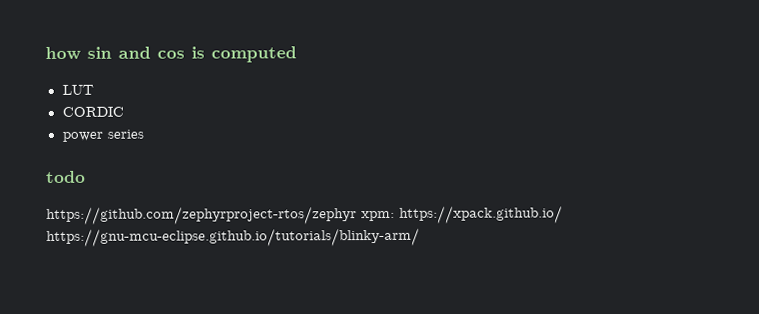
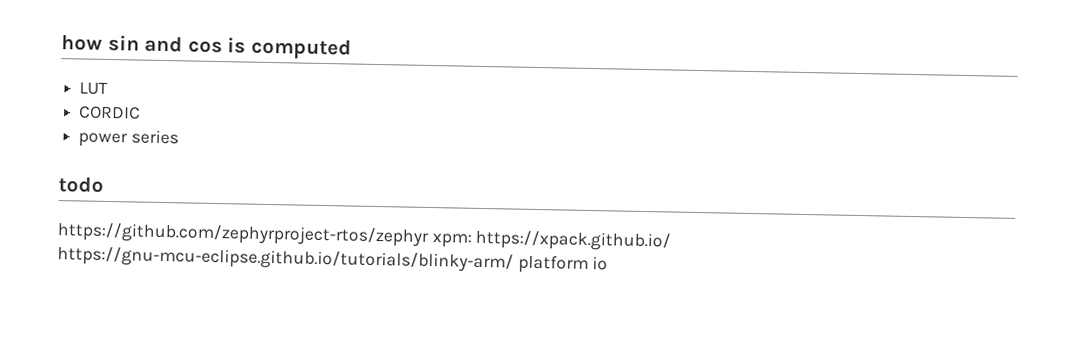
(420, 237) none -> [517,254,609,274] platform io

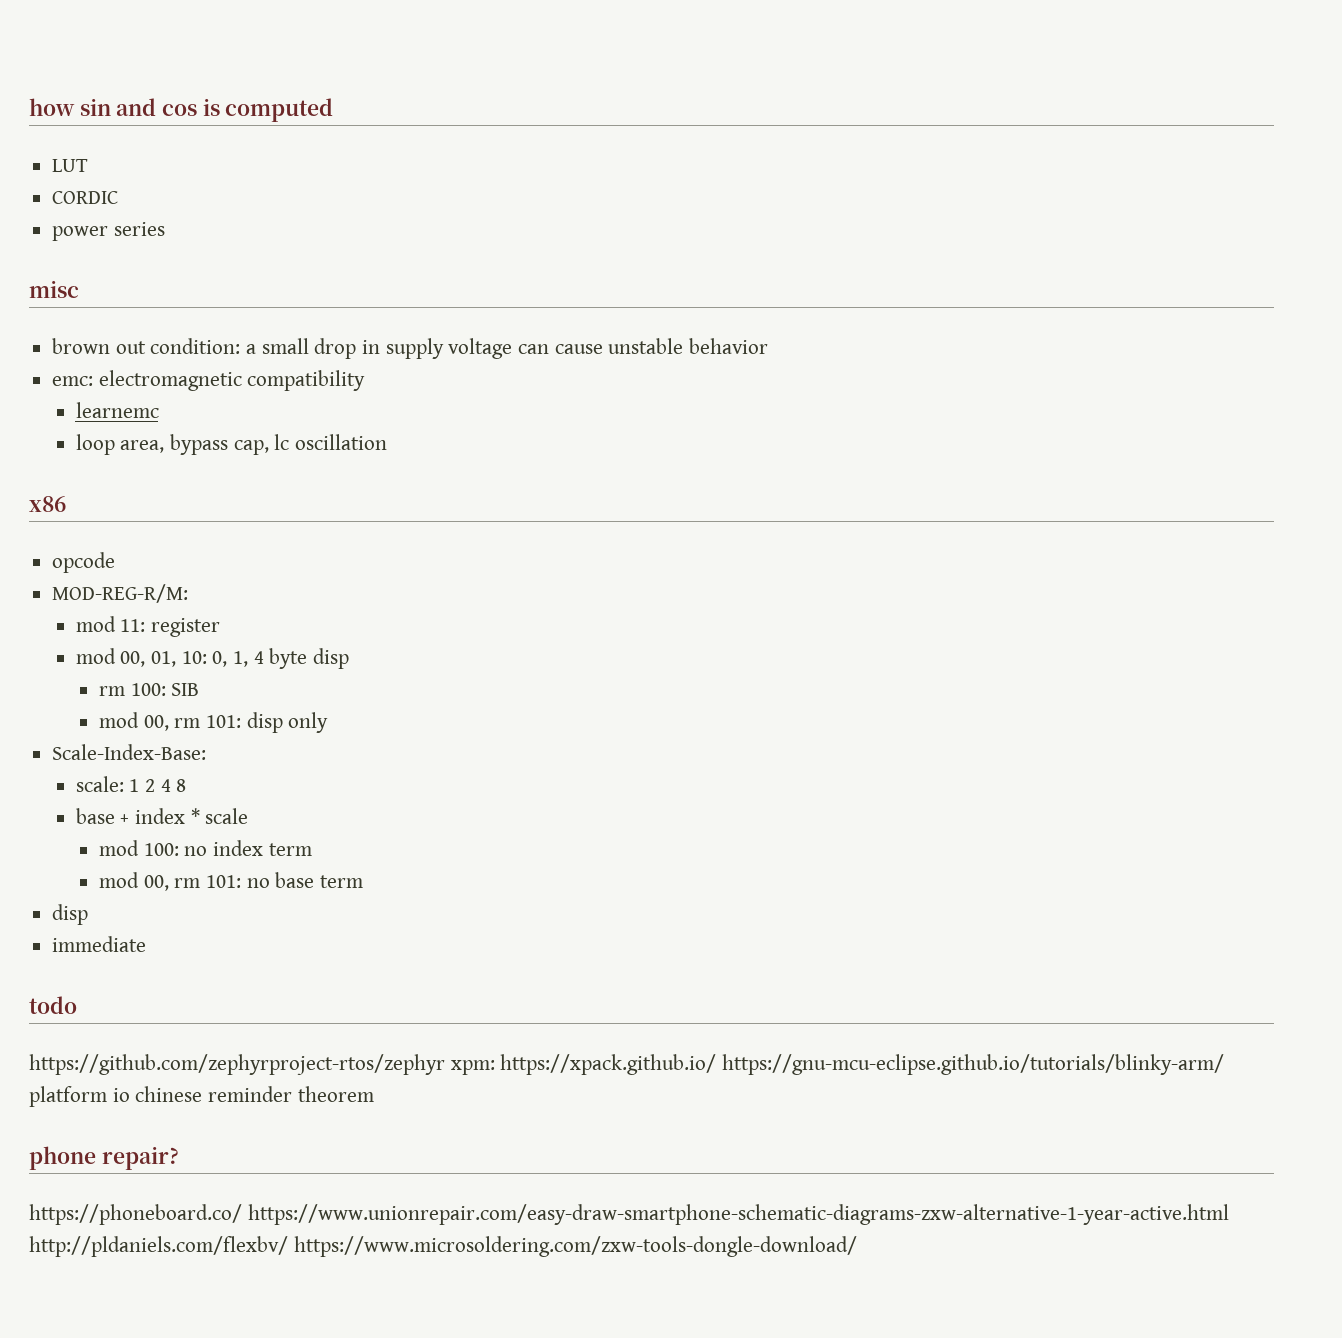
(179, 137) none -> [29,280,79,298] [52,338,769,359] [52,370,366,391] [75,402,159,418] [75,434,387,455] [29,496,66,512] [52,552,116,573] [52,584,189,603] [75,616,220,637] [75,648,349,669] [98,683,200,696] [98,712,329,733] [52,744,207,760] [75,776,187,792] [75,808,249,824] [98,840,312,856] [98,872,363,891] [52,904,89,925] [52,936,147,952] // misc // brown out condition: a small drop in supply voltage can cause unstable behavior // emc: electromagnetic compatibility // learnemc // loop area, bypass cap, lc oscillation // x86 // opcode // MOD-REG-R/M: // mod 11: register // mod 00, 01, 10: 0, 1, 4 byte disp // rm 100: SIB // mod 00, rm 101: disp only // Scale-Index-Base: // scale: 1 2 4 8 // base + index * scale // mod 100: no index term // mod 00, rm 101: no base term // disp // immediate
(609, 263) none -> [135,1086,374,1102] [29,1146,179,1170] [29,1204,1229,1225] [29,1236,857,1257] chinese reminder theorem // phone repair? // https://phoneboard.co/ https://www.unionrepair.com/easy-draw-smartphone-schematic-diagrams-zxw-alternative-1-year-active.html http://pldaniels.com/flexbv/ https://www.microsoldering.com/zxw-tools-dongle-download/

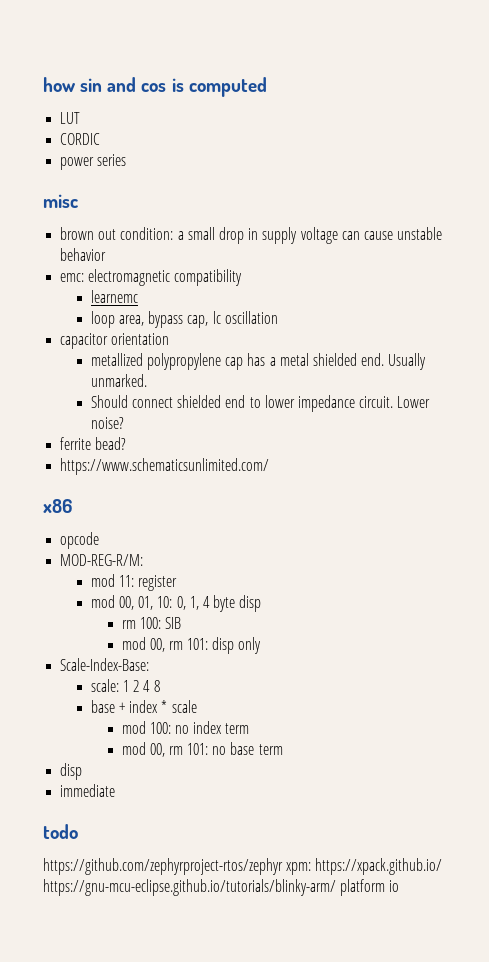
(387, 442) none -> [60,333,170,349] [90,353,427,370] [90,374,147,387] [90,395,431,412] [90,417,124,429] [60,437,127,450] [60,458,270,475] // capacitor orientation // metallized polypropylene cap has a metal shielded end. Usually unmarked. // Should connect shielded end to lower impedance circuit. Lower noise? // ferrite bead? // https://www.schematicsunlimited.com/
[135,1086,374,1102] [29,1146,179,1170] [29,1204,1229,1225] [29,1236,857,1257] chinese reminder theorem // phone repair? // https://phoneboard.co/ https://www.unionrepair.com/easy-draw-smartphone-schematic-diagrams-zxw-alternative-1-year-active.html http://pldaniels.com/flexbv/ https://www.microsoldering.com/zxw-tools-dongle-download/ -> (400, 886) none

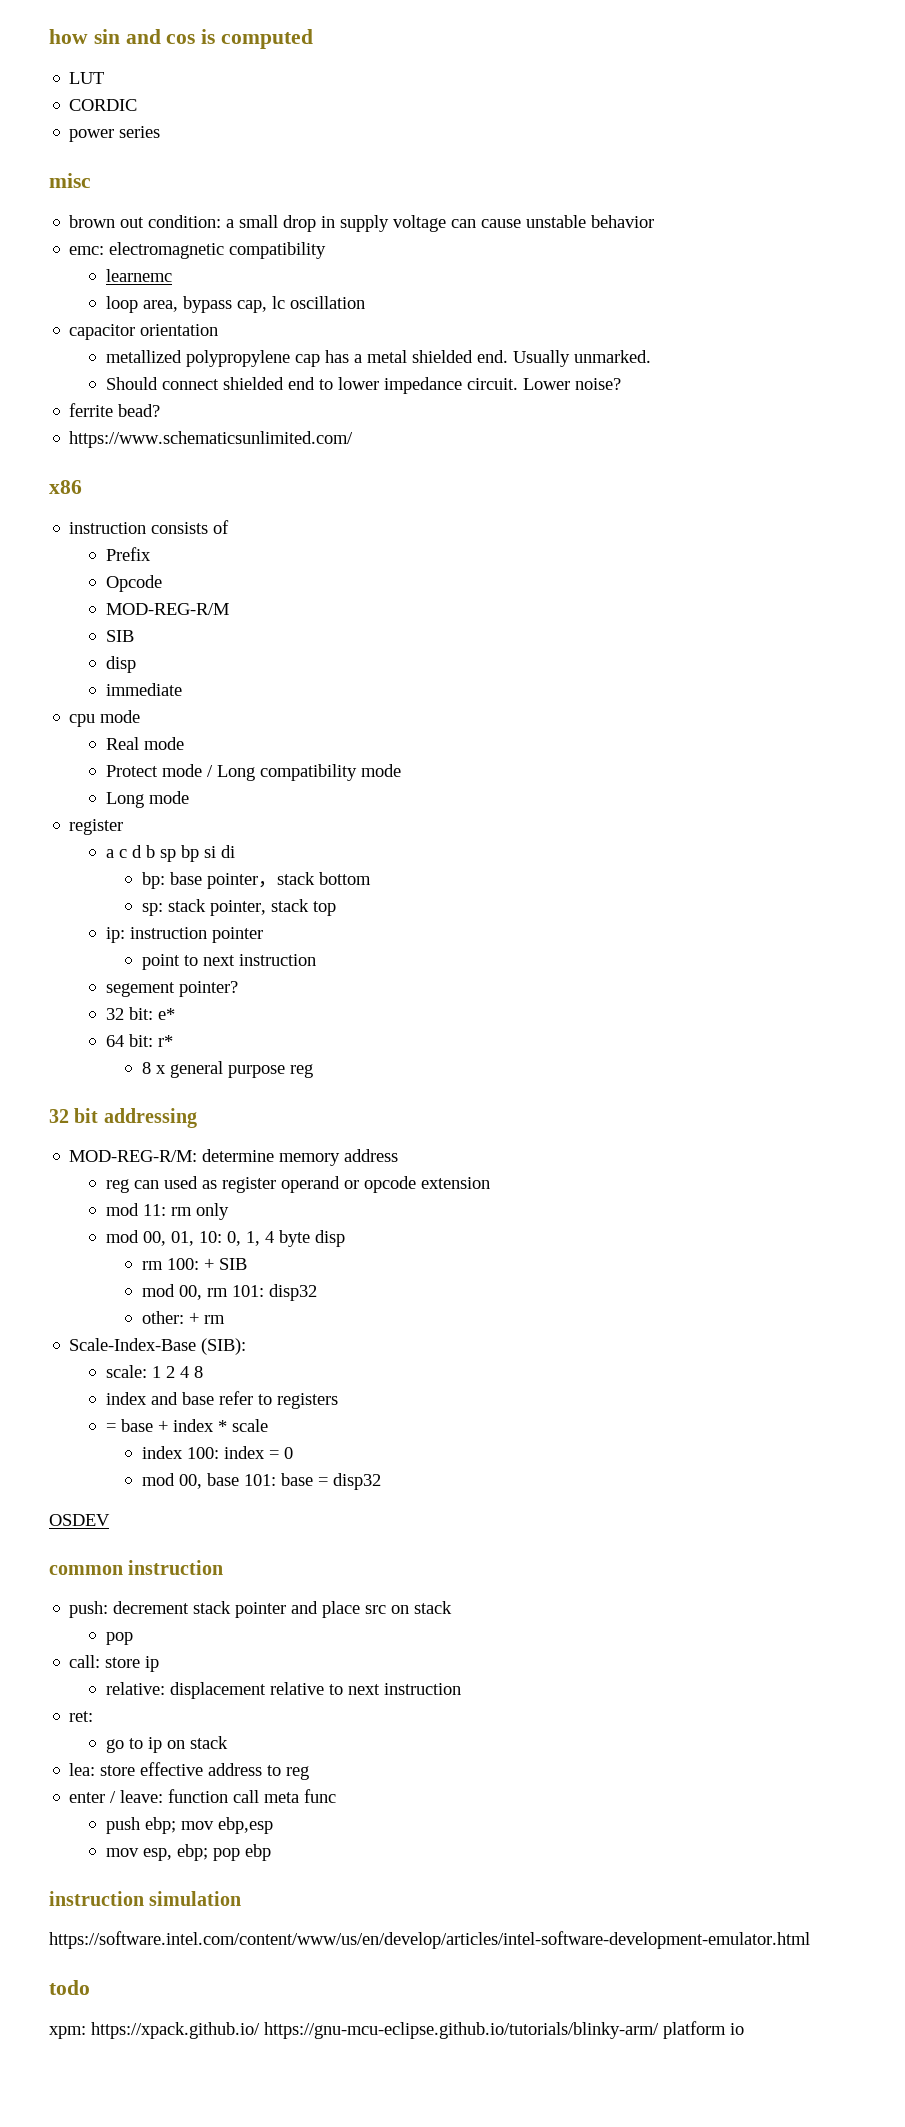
[60,532,100,549] [60,554,144,566] opcode // MOD-REG-R/M: -> [69,520,230,534] [105,547,151,561] [105,575,162,592] [105,603,229,615] [105,630,134,642] [105,656,136,673] [105,683,182,696] [69,710,141,727] [105,737,184,750] [105,764,401,781] [105,791,189,808] [69,819,124,835] [105,845,235,862] [141,872,371,889] [141,899,336,916] [105,927,263,943] [141,954,316,970] [105,981,238,997] [105,1007,175,1020] [105,1034,173,1047] [141,1061,313,1078] [49,1108,197,1128] [69,1149,399,1166] [105,1176,490,1193] instruction consists of // Prefix // Opcode // MOD-REG-R/M // SIB // disp // immediate // cpu mode // Real mode // Protect mode / Long compatibility mode // Long mode // register // a c d b sp bp si di // bp: base pointer，stack bottom // sp: stack pointer, stack top // ip: instruction pointer // point to next instruction // segement pointer? // 32 bit: e* // 64 bit: r* // 8 x general purpose reg // 32 bit addressing // MOD-REG-R/M: determine memory address // reg can used as register operand or opcode extension
[138,575,178,591] register -> [170,1203,229,1220] rm only
(161, 623) none -> [203,1258,214,1270] +
[212,637,262,654] [60,658,150,671] disp only // Scale-Index-Base: -> [268,1284,317,1301] [141,1311,225,1324] [69,1338,247,1355] disp32 // other: + rm // Scale-Index-Base (SIB):
(160, 686) none -> [105,1391,338,1409] [105,1423,116,1432] index and base refer to registers // =
[121,721,250,734] [121,742,283,757] [60,763,83,780] [60,784,116,797] mod 100: no index term // mod 00, rm 101: no base term // disp // immediate -> [141,1446,293,1459] [141,1473,381,1490] [49,1514,110,1526] [49,1560,224,1575] [69,1601,453,1618] [105,1632,133,1645] [69,1655,160,1672] [105,1682,461,1699] [69,1711,94,1722] [105,1736,228,1753] [69,1762,310,1780] [69,1789,337,1803] [105,1817,273,1834] [105,1844,271,1861] [49,1891,242,1906] [49,1931,810,1949] index 100: index = 0 // mod 00, base 101: base = disp32 // OSDEV // common instruction // push: decrement stack pointer and place src on stack // pop // call: store ip // relative: displacement relative to next instruction // ret: // go to ip on stack // lea: store effective address to reg // enter / leave: function call meta func // push ebp; mov ebp,esp // mov esp, ebp; pop ebp // instruction simulation // https://software.intel.com/content/www/us/en/develop/articles/intel-software-development-emulator.html
[43,858,283,875] https://github.com/zephyrproject-rtos/zephyr -> (90, 1987) none

